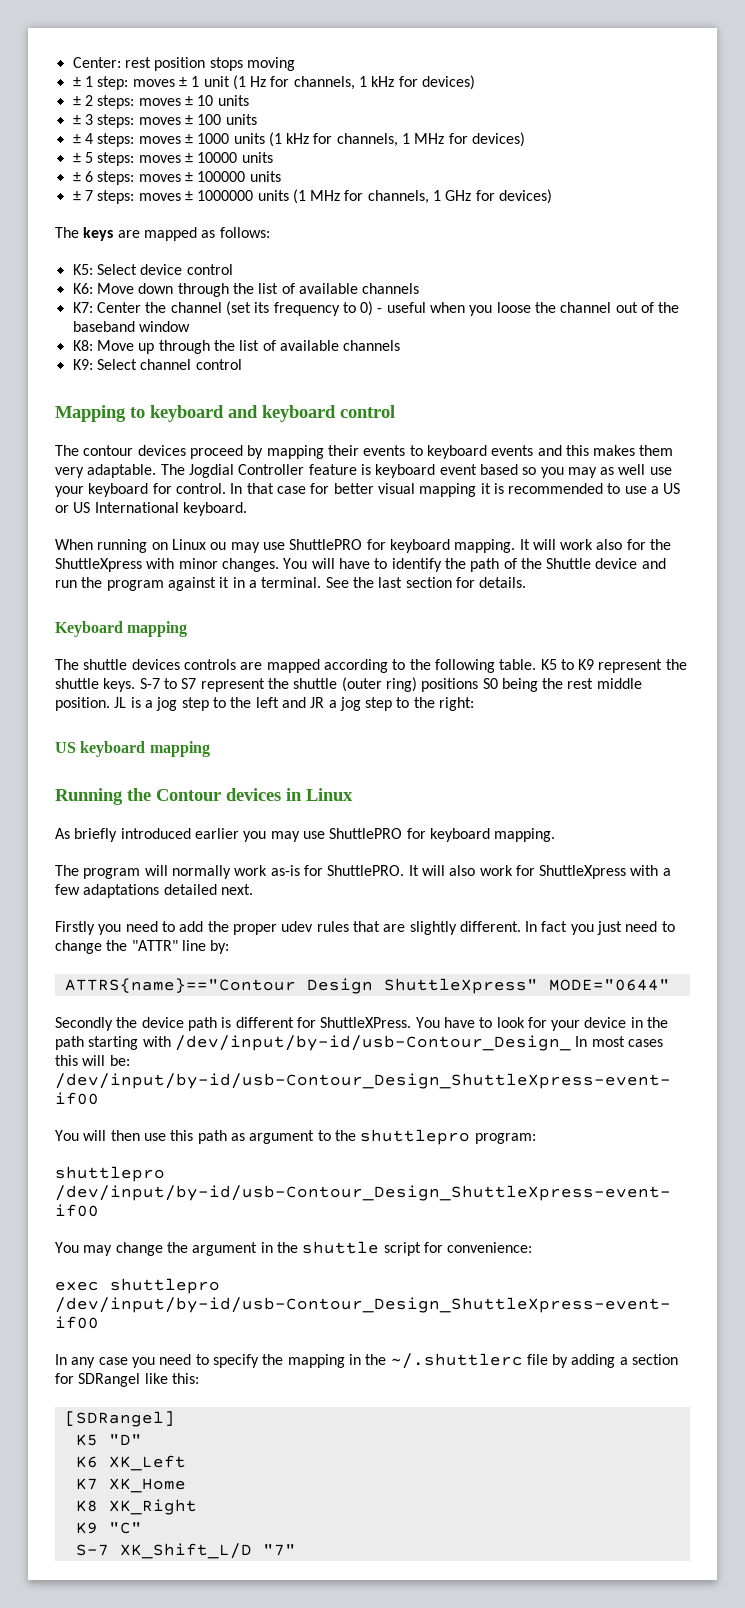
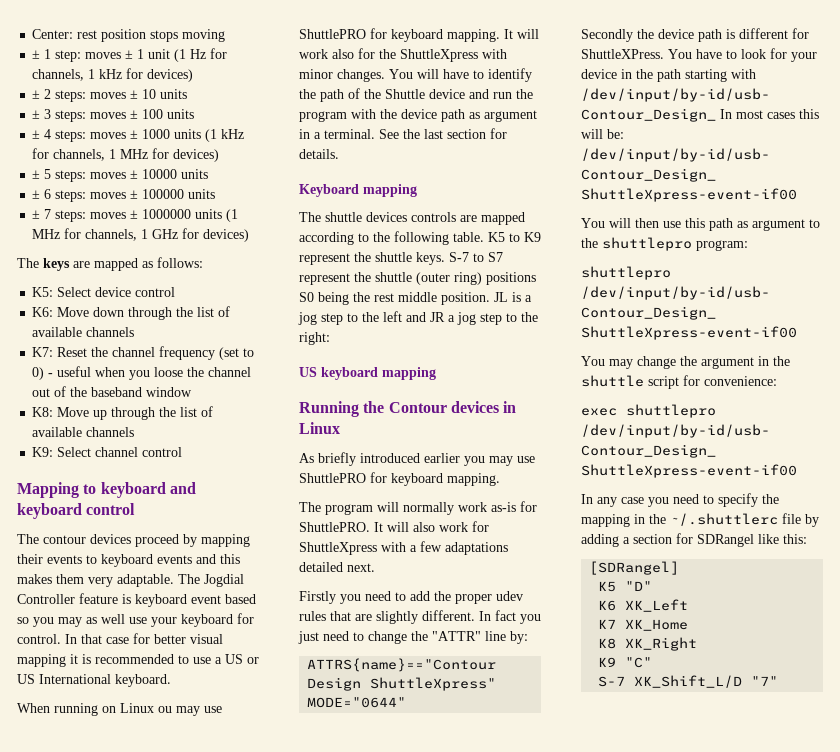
[96,301,340,316] Center the channel (set its frequency -> [57,346,240,360] Reset the channel frequency (set
[167,577,230,591] against it -> [351,109,537,122] with the device path as argument

